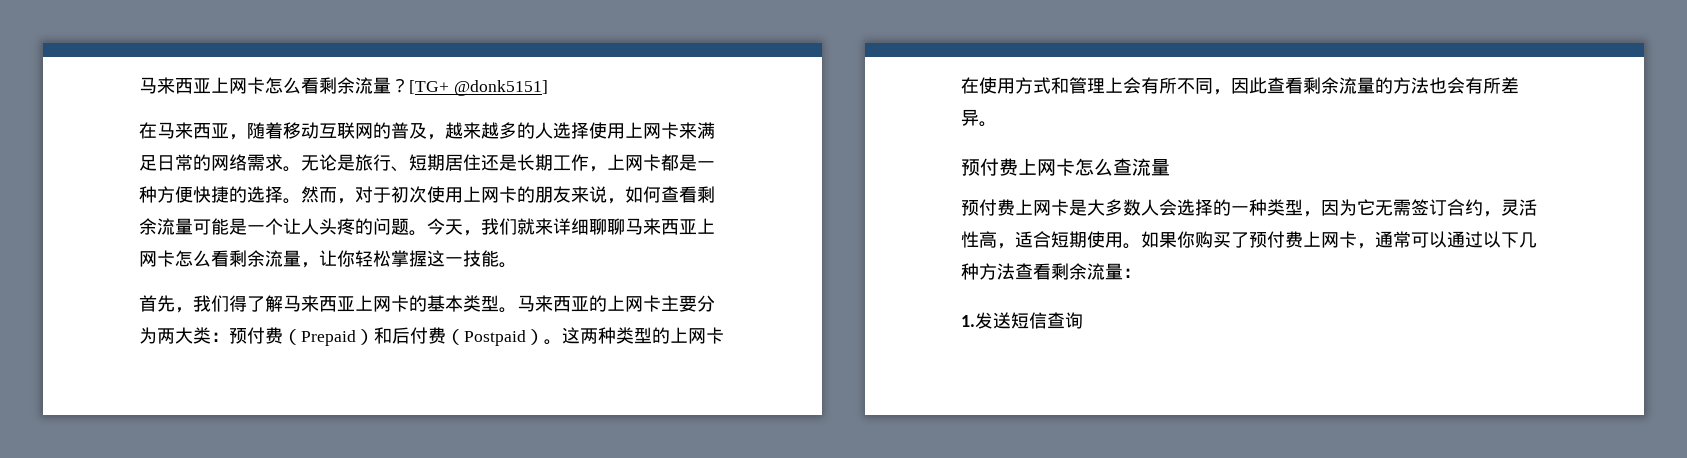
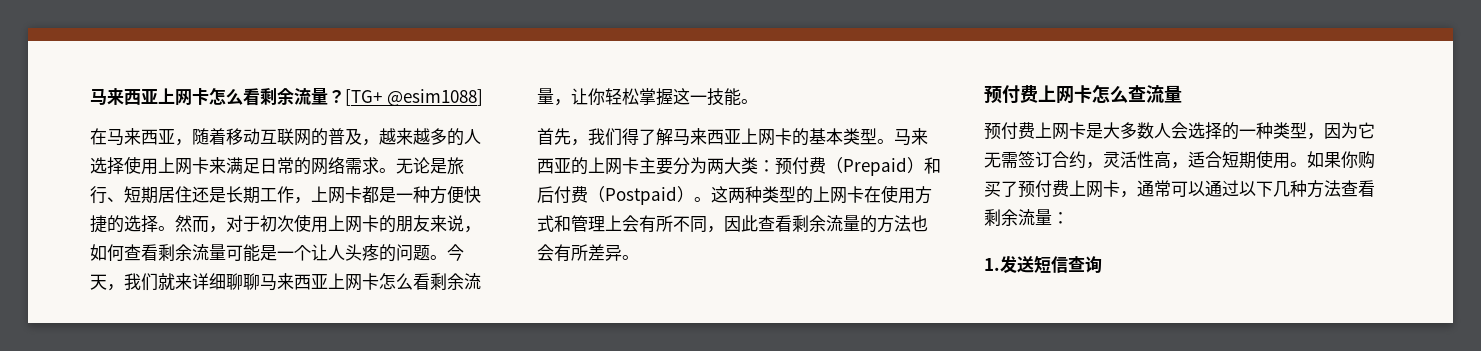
[453,80,548,96] @donk5151] -> [386,89,483,106] @esim1088]

